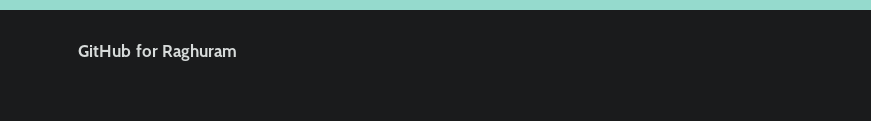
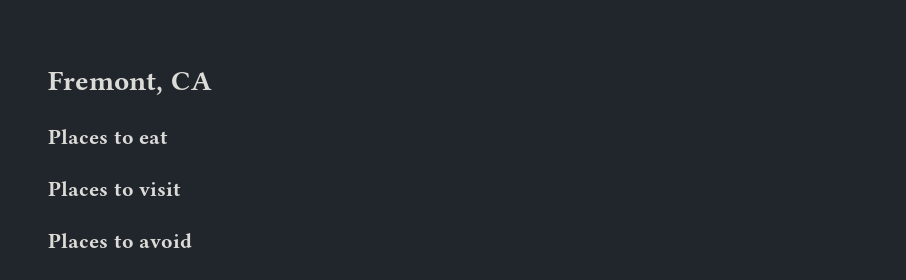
[78,44,238,61] GitHub for Raghuram -> [48,71,212,95] [48,129,169,144] [48,181,182,196] [48,233,193,248] Fremont, CA // Places to eat // Places to visit // Places to avoid

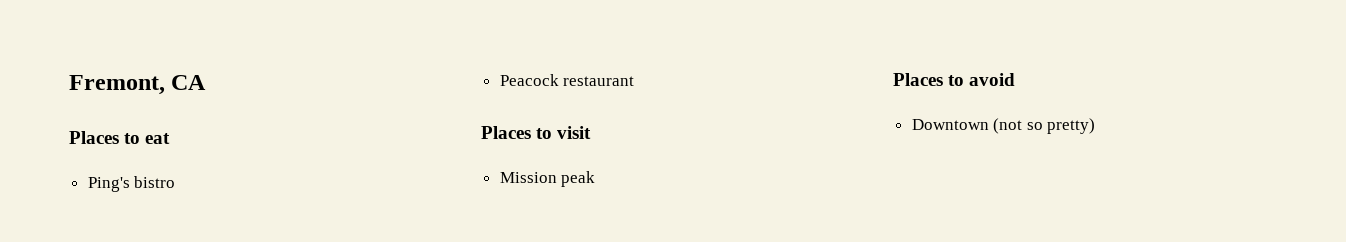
(169, 137) none -> [87,176,176,192] [499,74,635,86] // Ping's bistro // Peacock restaurant
(182, 189) none -> [499,171,596,187] // Mission peak
(193, 240) none -> [911,118,1096,134] // Downtown (not so pretty)

